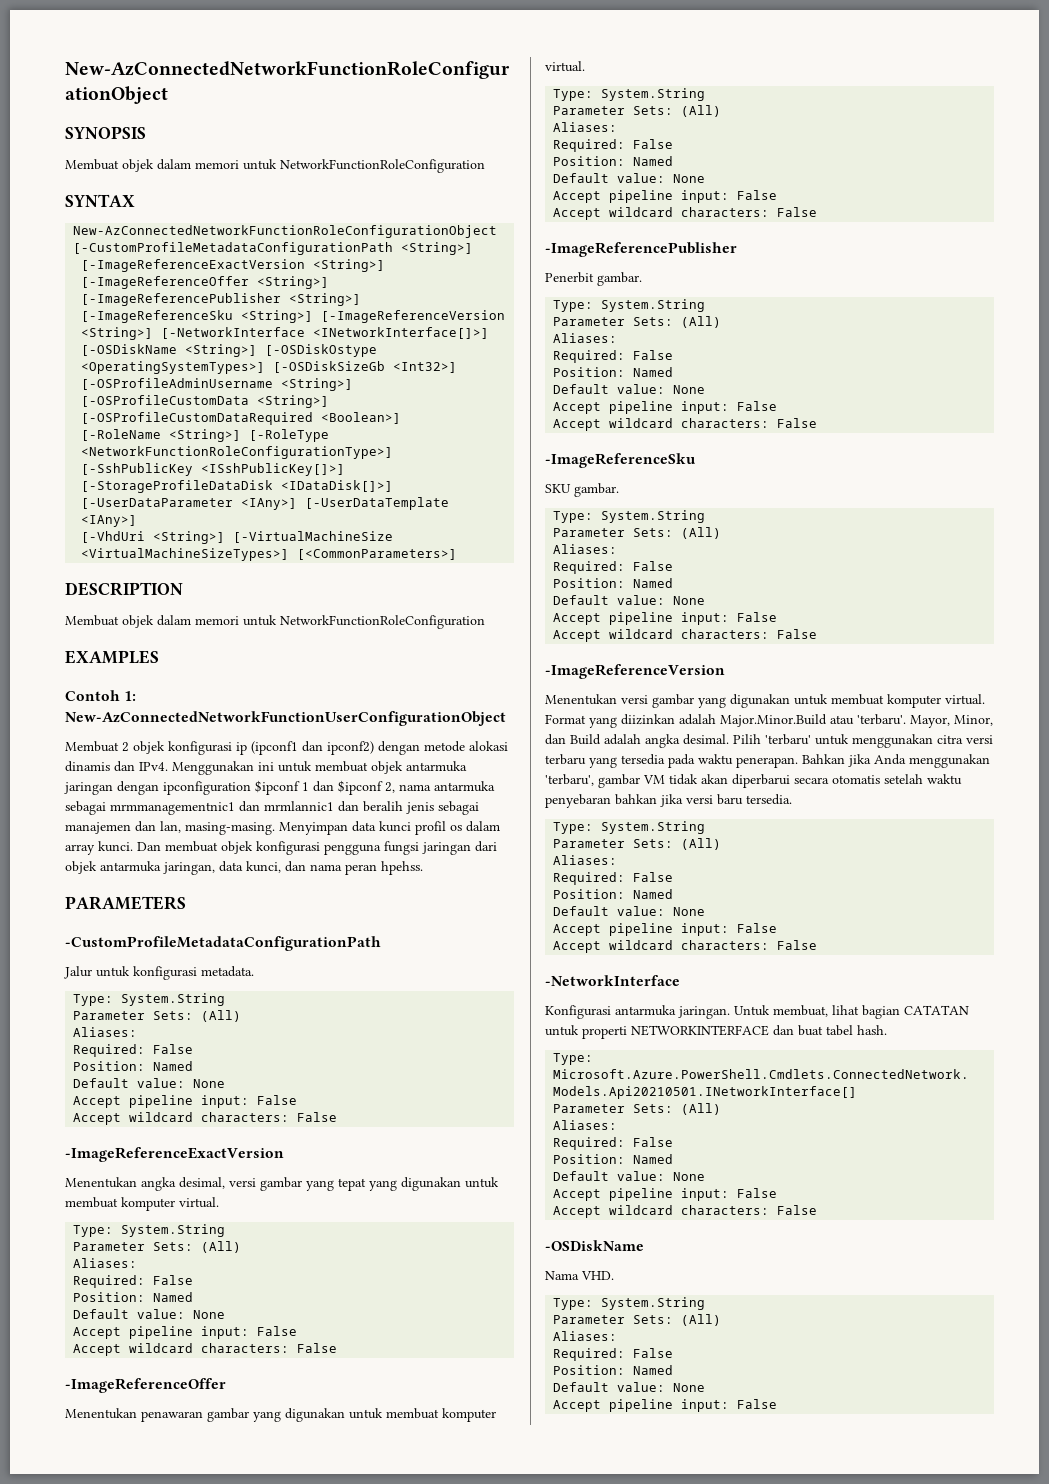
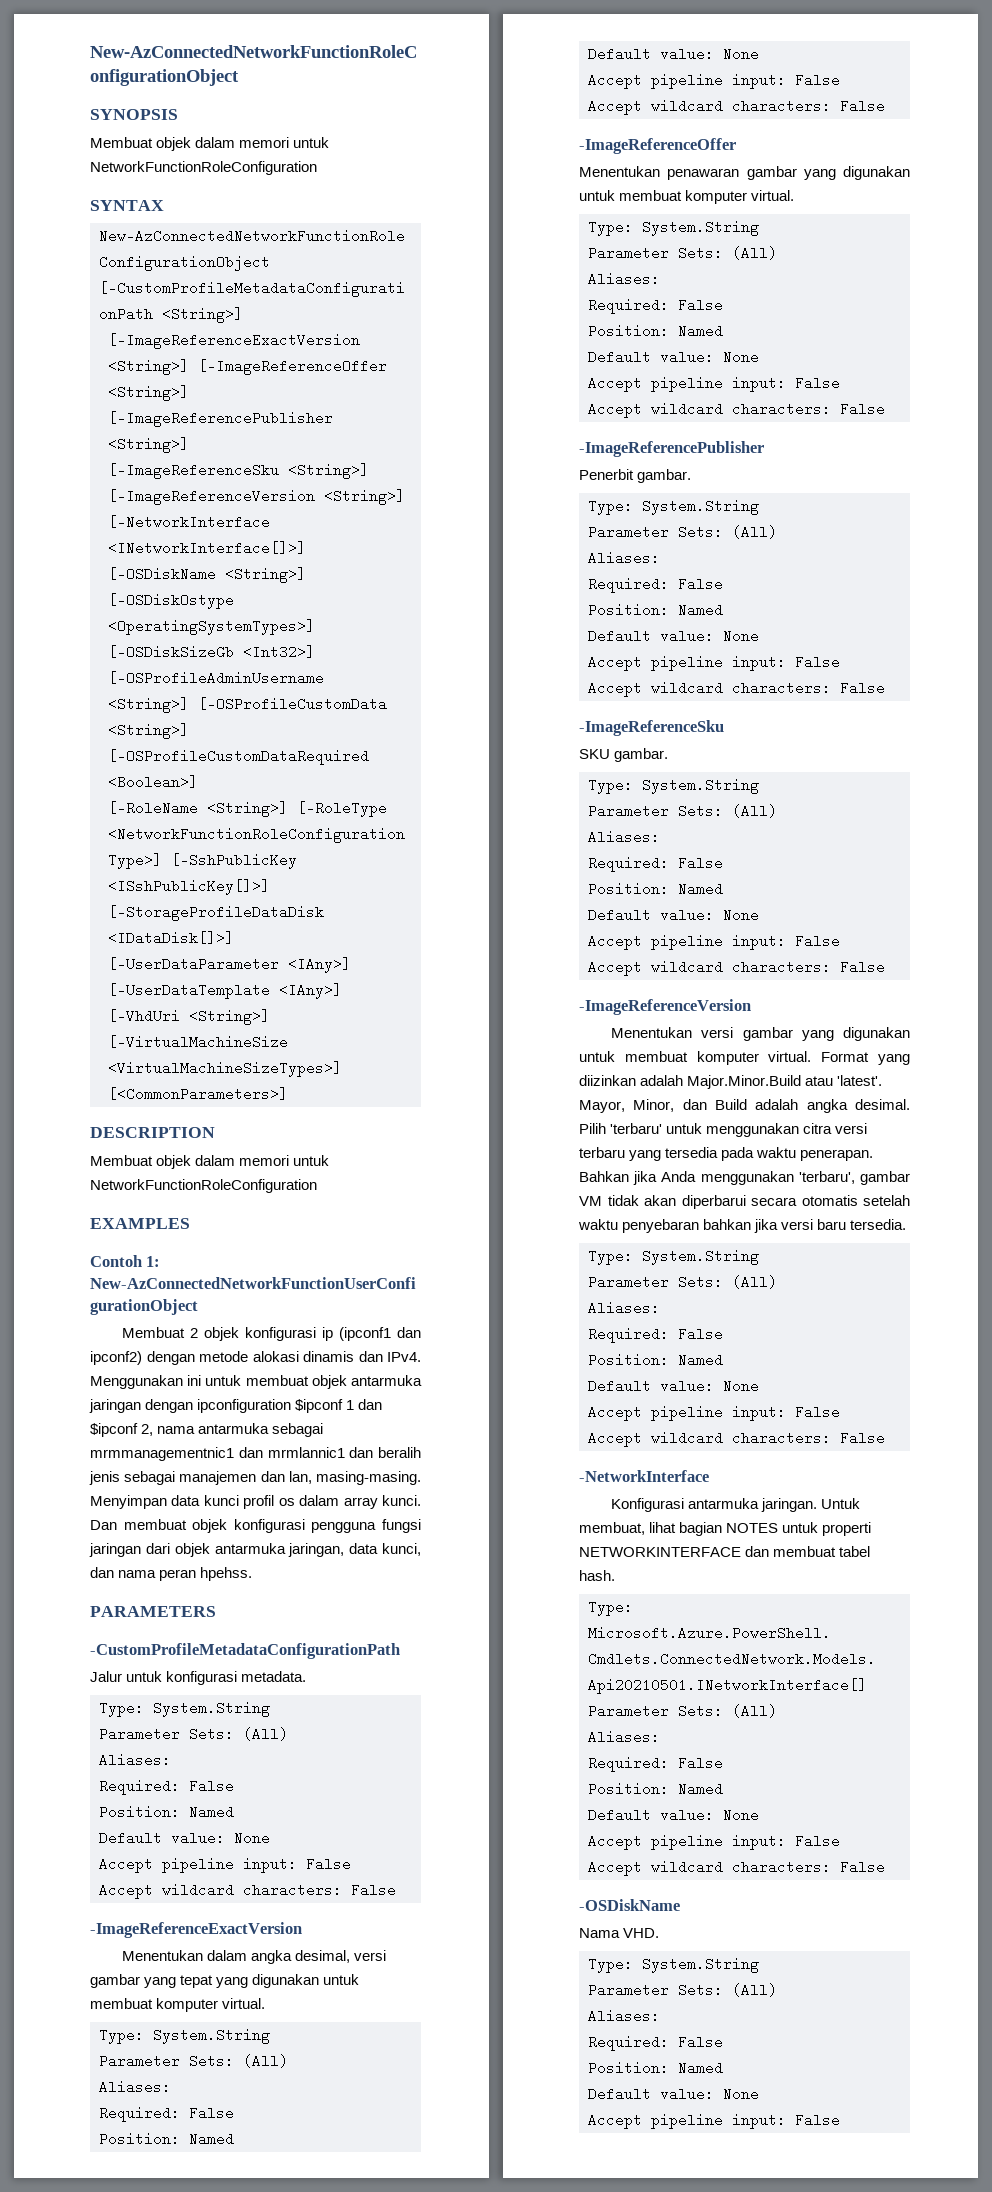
(137, 1182) none -> [207,1950,248,1961] dalam
[857,714,906,725] 'terbaru'. -> [837,1075,883,1086] 'latest'.
[904,1005,969,1015] CATATAN -> [726,1523,779,1533] NOTES
[798,1025,823,1036] buat -> [773,1546,837,1557] membuat

